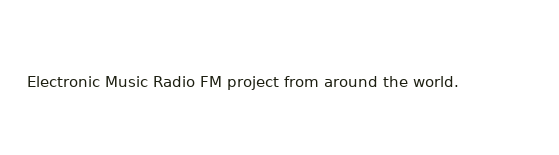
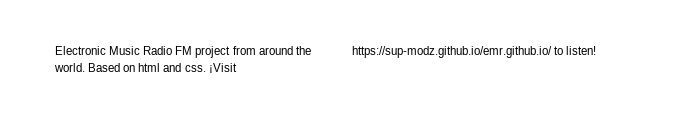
(459, 81) none -> [88,63,237,73] [352,46,597,58] Based on html and css. ¡Visit https://sup-modz.github.io/emr.github.io/ to listen!

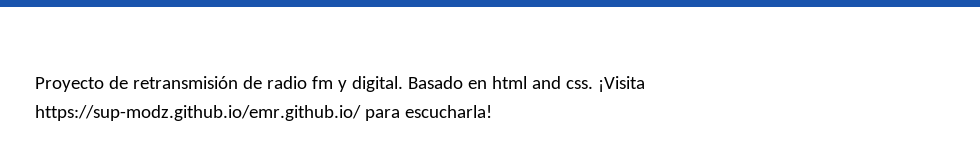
[55,46,311,58] [54,63,237,73] [352,46,597,58] Electronic Music Radio FM project from around the world. Based on html and css. ¡Visit https://sup-modz.github.io/emr.github.io/ to listen! -> [35,76,645,92] [35,105,492,121] Proyecto de retransmisión de radio fm y digital. Basado en html and css. ¡Visita https://sup-modz.github.io/emr.github.io/ para escucharla!

